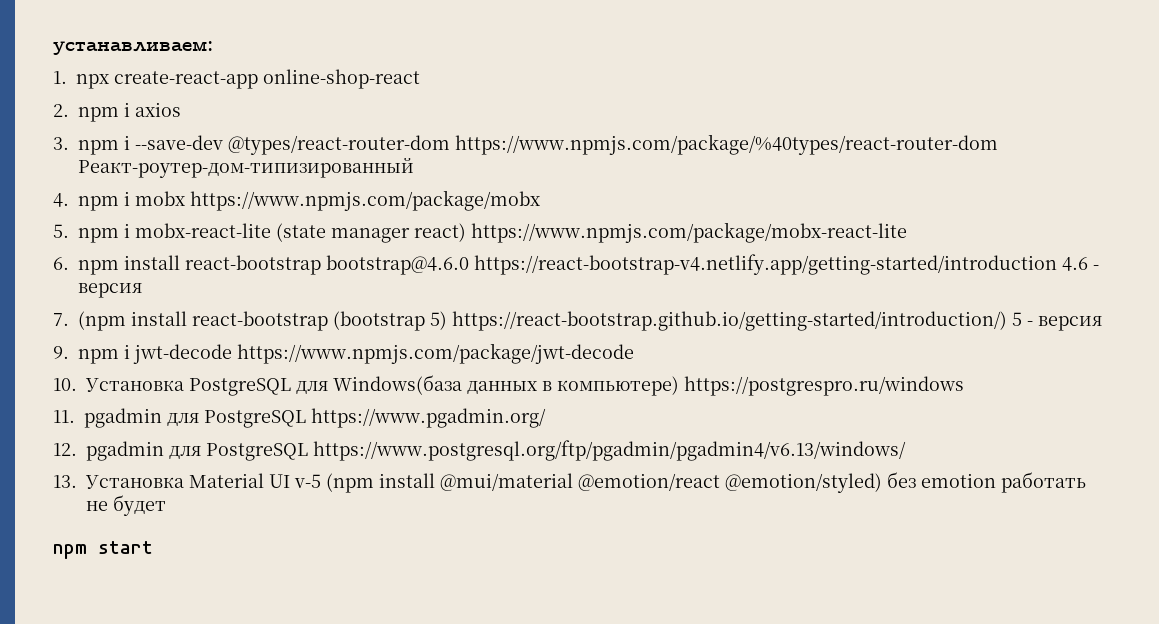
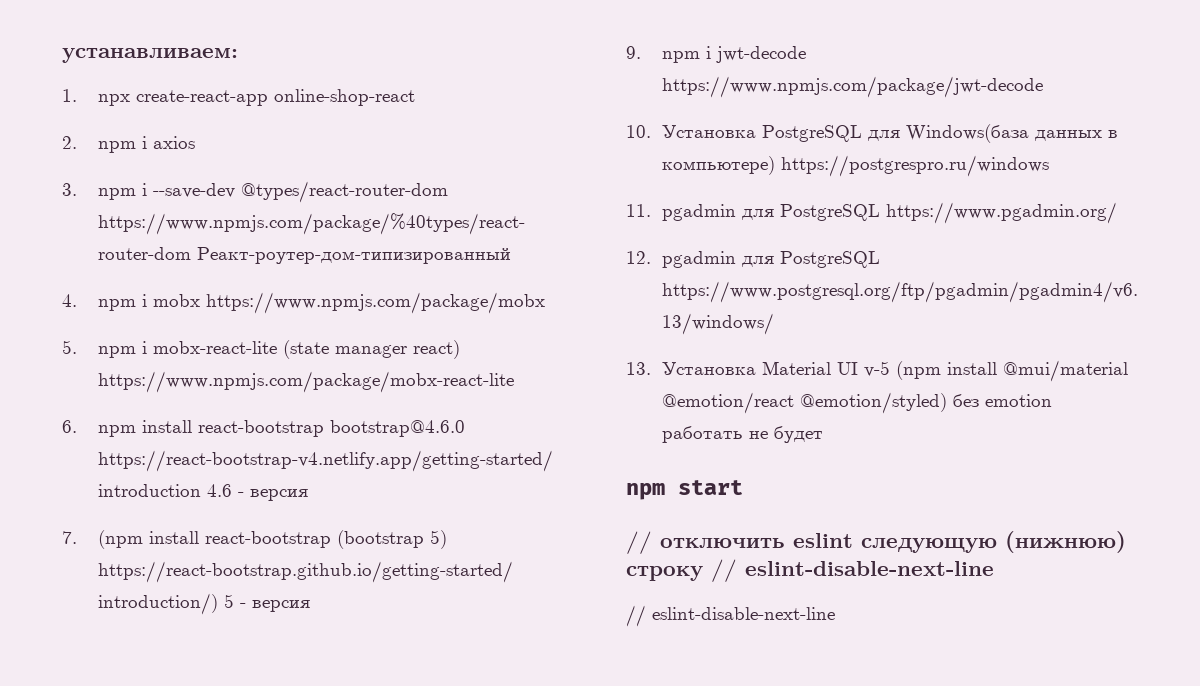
(153, 547) none -> [626,531,1126,554] [626,559,994,582] [626,605,835,627] // // отключить eslint следующую (нижнюю) строку // eslint-disable-next-line // // eslint-disable-next-line

